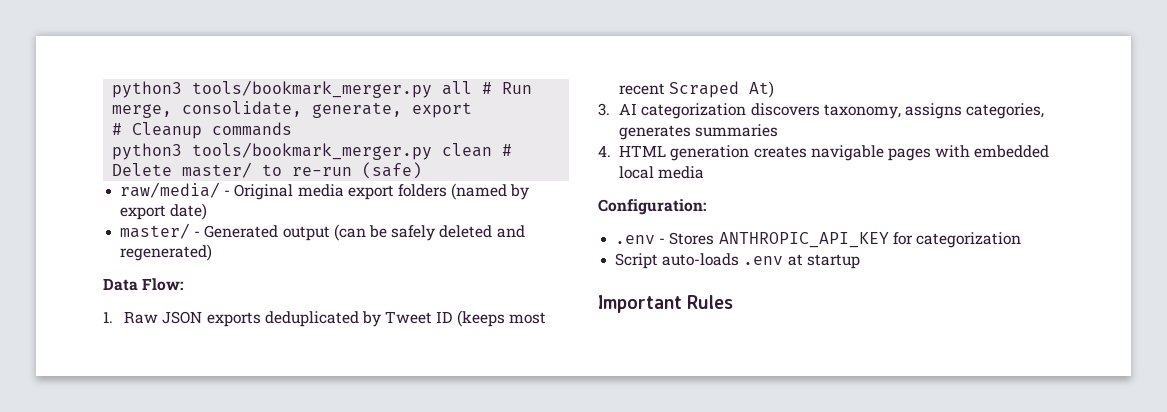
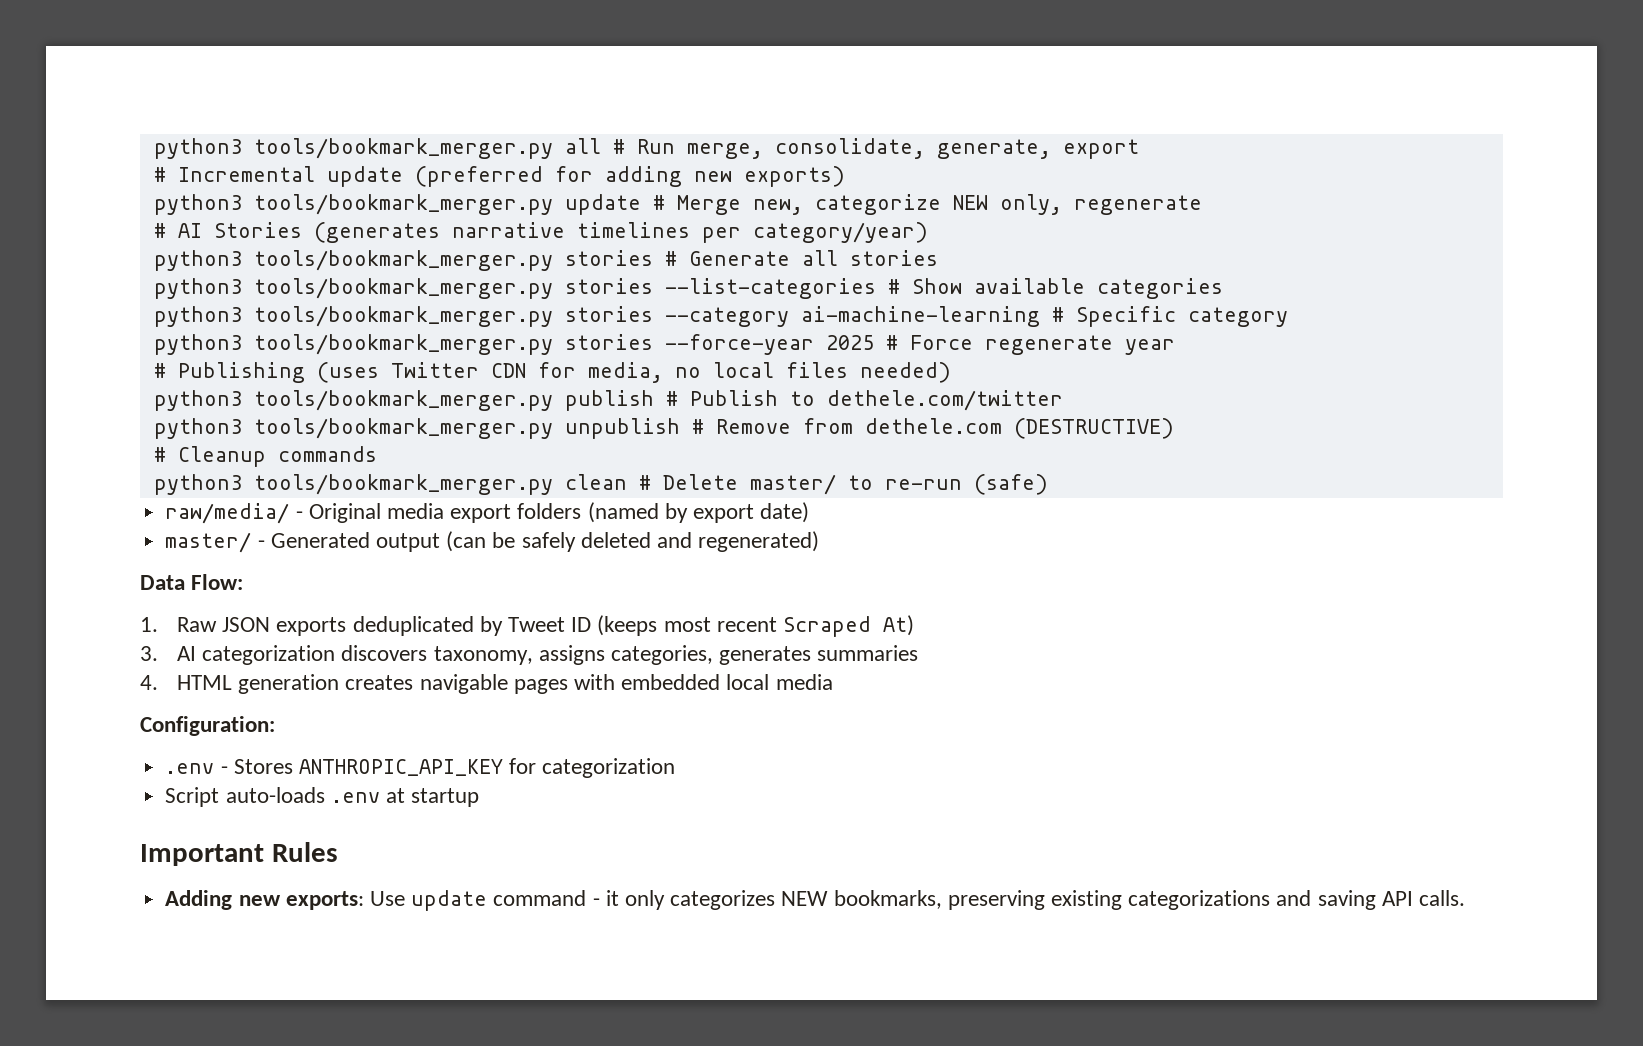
(473, 110) none -> [153,166,845,187] [153,194,1202,215] [153,222,928,243] [153,250,938,271] [153,278,1223,299] [153,306,1288,327] [153,334,1175,355] [153,362,951,383] [153,390,1063,411] [153,418,1174,439] // # Incremental update (preferred for adding new exports) // python3 tools/bookmark_merger.py update # Merge new, categorize NEW only, regenerate // # AI Stories (generates narrative timelines per category/year) // python3 tools/bookmark_merger.py stories # Generate all stories // python3 tools/bookmark_merger.py stories --list-categories # Show available categories // python3 tools/bookmark_merger.py stories --category ai-machine-learning # Specific category // python3 tools/bookmark_merger.py stories --force-year 2025 # Force regenerate year // # Publishing (uses Twitter CDN for media, no local files needed) // python3 tools/bookmark_merger.py publish # Publish to dethele.com/twitter // python3 tools/bookmark_merger.py unpublish # Remove from dethele.com (DESTRUCTIVE)
(734, 302) none -> [165,890,1466,911] // Adding new exports: Use update command - it only categorizes NEW bookmarks, preserving existing categorizations and saving API calls.

